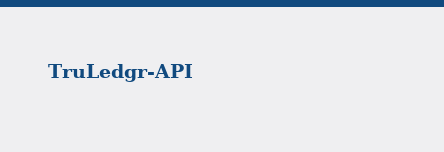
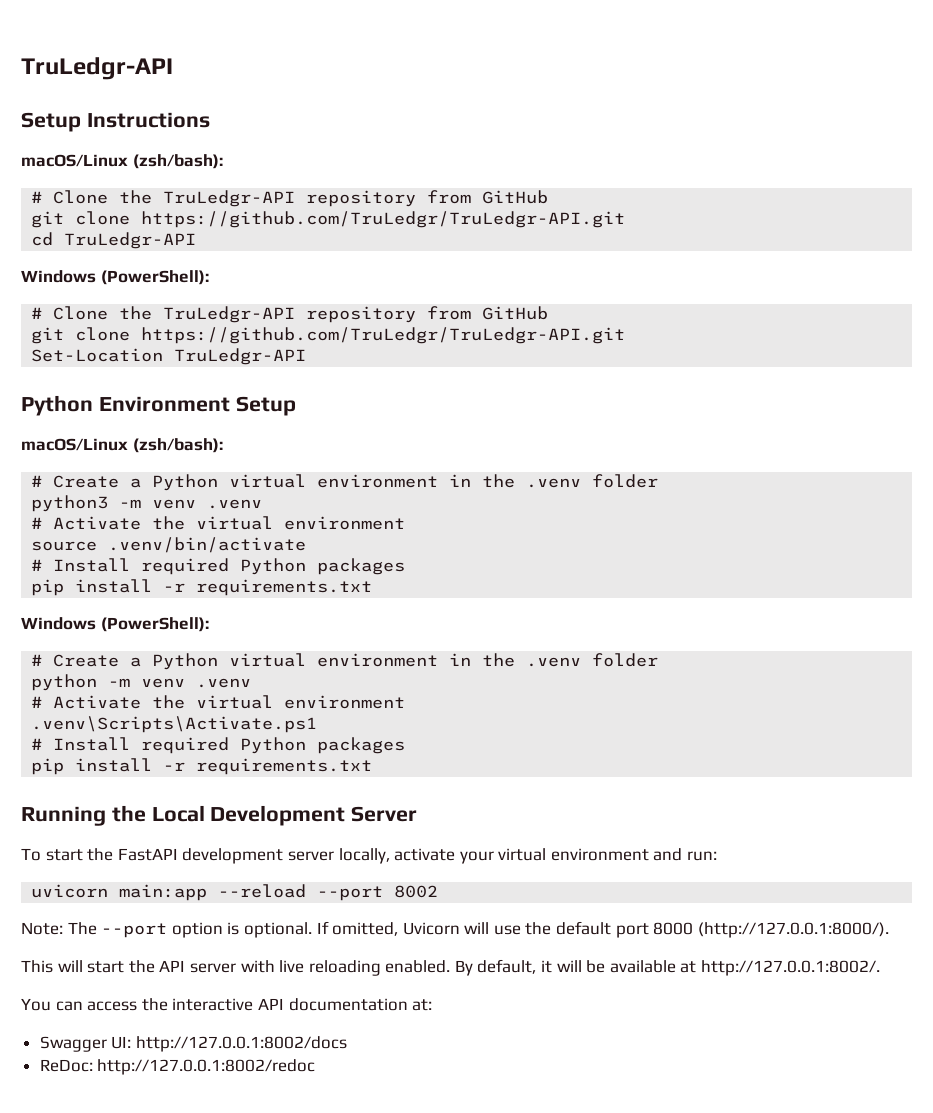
[48,64,193,82] TruLedgr-API -> [21,57,173,80] [21,112,210,132] [21,154,223,169] [31,190,549,207] [31,211,626,228] [31,232,197,249] [21,270,209,285] [31,306,549,323] [31,327,626,344] [31,348,307,365] [21,395,296,416] [21,438,223,453] [31,474,659,491] [31,495,263,512] [31,516,406,530] [31,537,307,553] [31,558,406,575] [31,579,373,596] [21,617,209,632] [31,653,659,670] [31,674,252,691] [31,695,406,709] [31,716,318,733] [31,737,406,754] [31,758,373,775] [21,805,418,826] [21,848,718,864] [31,884,439,901] [21,921,889,938] [21,959,881,976] [21,998,433,1011] [39,1036,347,1052] [39,1059,316,1075] TruLedgr-API // Setup Instructions // macOS/Linux (zsh/bash): // # Clone the TruLedgr-API repository from GitHub // git clone https://github.com/TruLedgr/TruLedgr-API.git // cd TruLedgr-API // Windows (PowerShell): // # Clone the TruLedgr-API repository from GitHub // git clone https://github.com/TruLedgr/TruLedgr-API.git // Set-Location TruLedgr-API // Python Environment Setup // macOS/Linux (zsh/bash): // # Create a Python virtual environment in the .venv folder // python3 -m venv .venv // # Activate the virtual environment // source .venv/bin/activate // # Install required Python packages // pip install -r requirements.txt // Windows (PowerShell): // # Create a Python virtual environment in the .venv folder // python -m venv .venv // # Activate the virtual environment // .venv\Scripts\Activate.ps1 // # Install required Python packages // pip install -r requirements.txt // Running the Local Development Server // To start the FastAPI development server locally, activate your virtual environment and run: // uvicorn main:app --reload --port 8002 // Note: The --port option is optional. If omitted, Uvicorn will use the default port 8000 (http://127.0.0.1:8000/). // This will start the API server with live reloading enabled. By default, it will be available at http://127.0.0.1:8002/. // You can access the interactive API documentation at: // Swagger UI: http://127.0.0.1:8002/docs // ReDoc: http://127.0.0.1:8002/redoc

